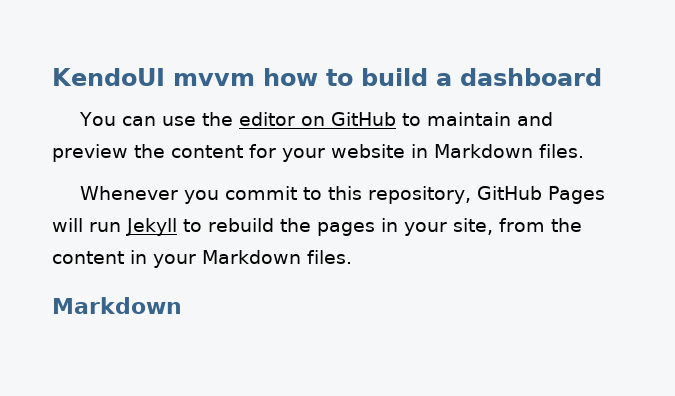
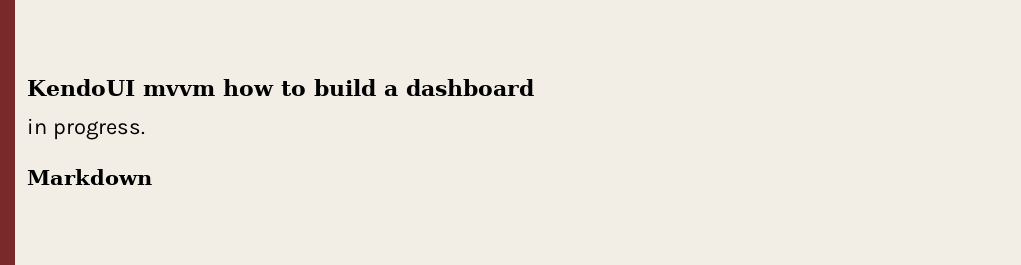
[78,112,553,126] [52,144,584,162] [79,186,605,204] [52,218,582,236] [52,250,352,268] You can use the editor on GitHub to maintain and preview the content for your website in Markdown files. // Whenever you commit to this repository, GitHub Pages will run Jekyll to rebuild the pages in your site, from the content in your Markdown files. -> [27,118,145,140] in progress.

